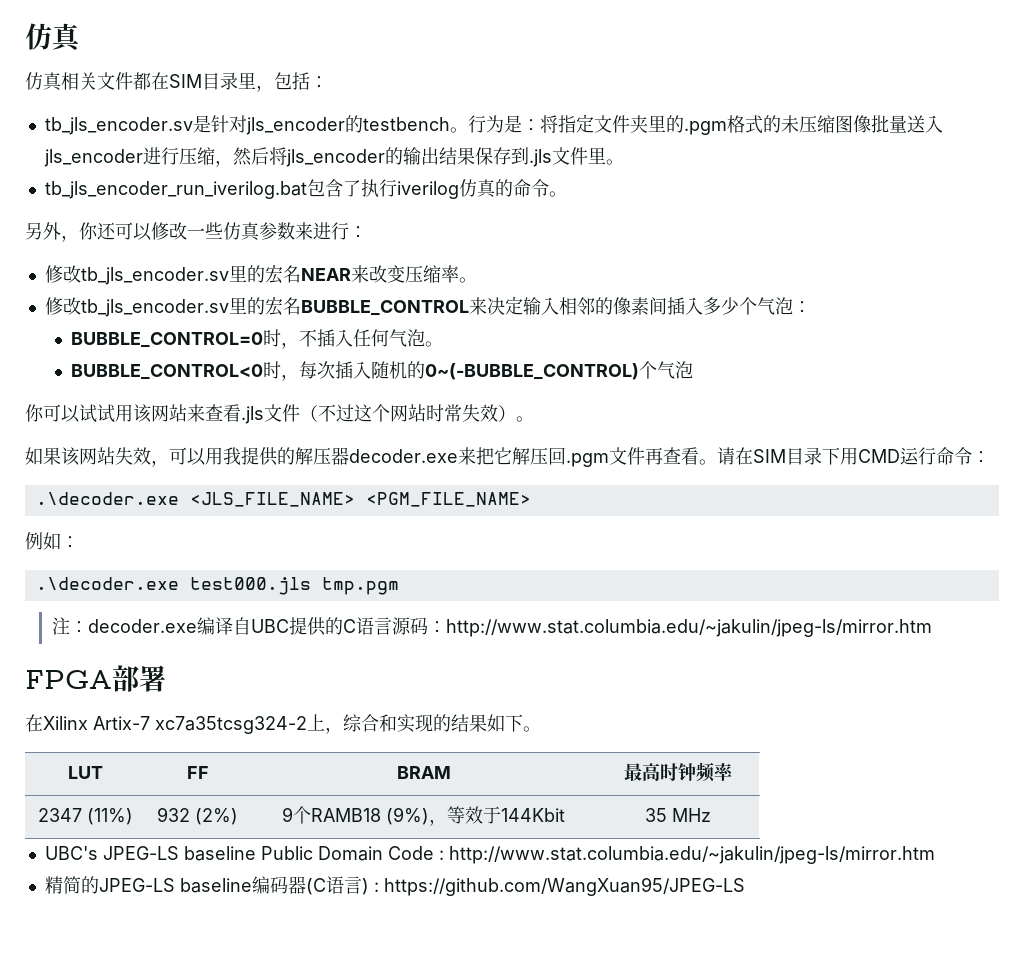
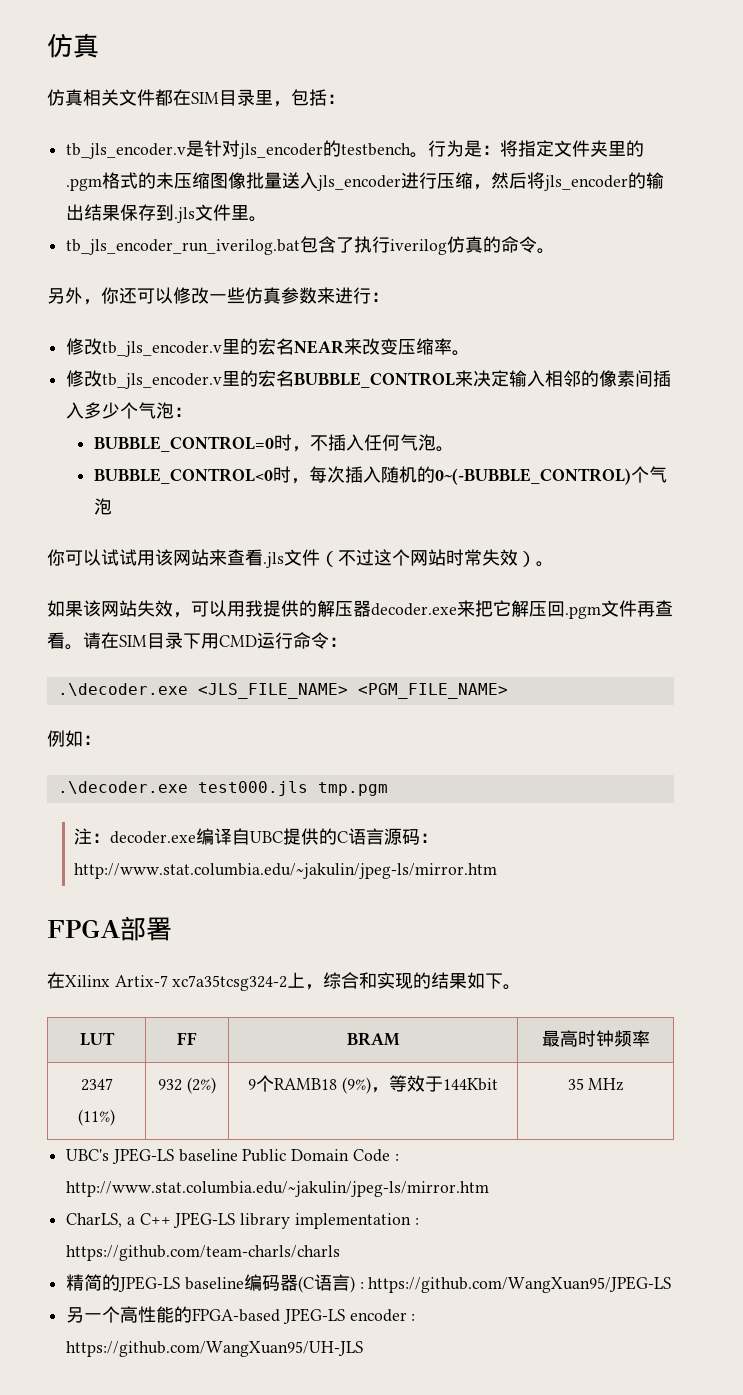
[44,117,193,135] tb_jls_encoder.sv -> [66,143,187,159] tb_jls_encoder.v
[80,267,229,285] tb_jls_encoder.sv -> [102,341,223,357] tb_jls_encoder.v
[80,299,229,317] tb_jls_encoder.sv -> [102,373,223,389] tb_jls_encoder.v
(935, 855) none -> [66,1212,419,1229] [66,1245,341,1261] // CharLS, a C++ JPEG-LS library implementation : https://github.com/team-charls/charls
(745, 886) none -> [66,1306,416,1324] [66,1341,364,1357] // 另一个高性能的FPGA-based JPEG-LS encoder : https://github.com/WangXuan95/UH-JLS

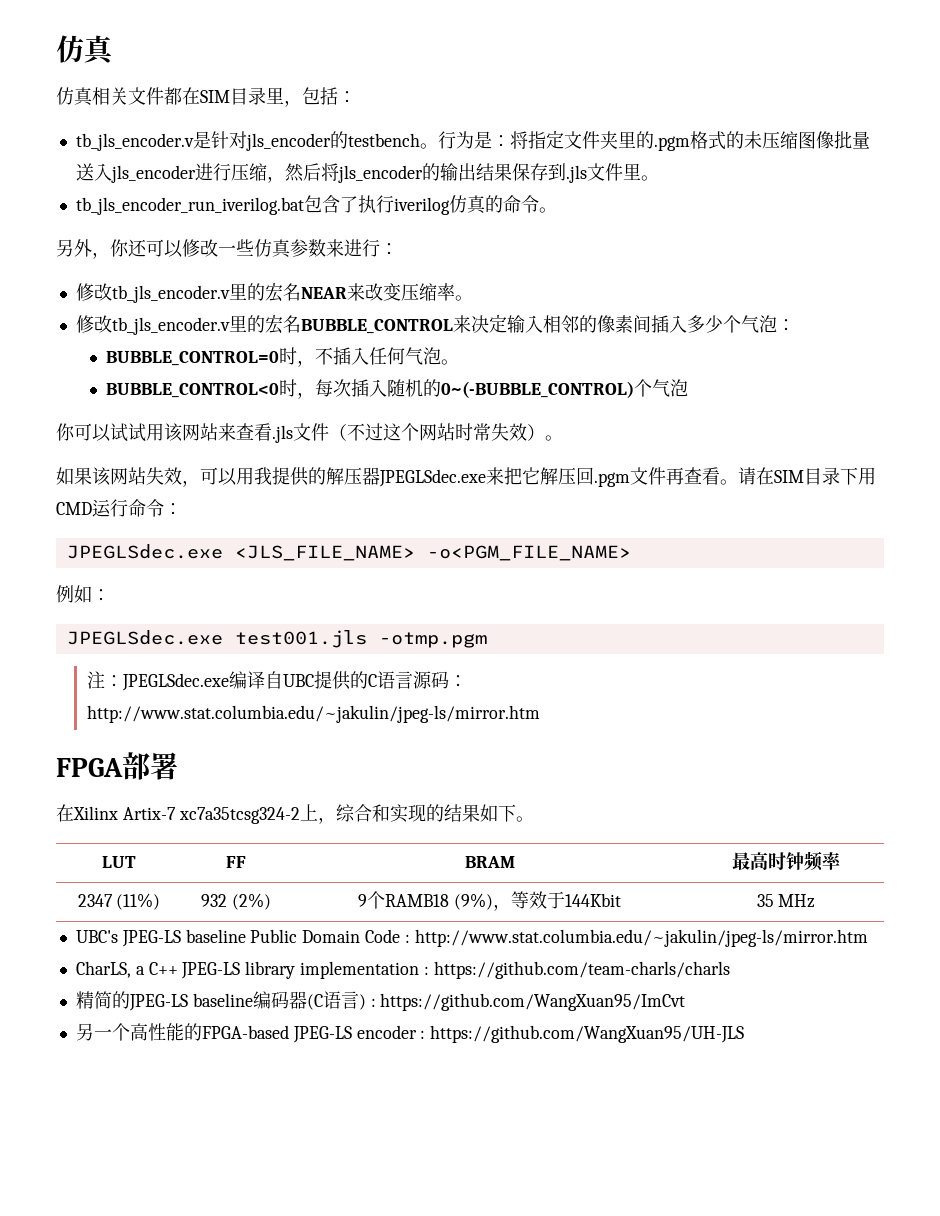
[371,603,457,616] decoder.exe -> [379,469,486,487] JPEGLSdec.exe
[57,683,508,699] .\decoder.exe <JLS_FILE_NAME> <PGM_FILE_NAME> -> [66,544,631,561] JPEGLSdec.exe <JLS_FILE_NAME> -o<PGM_FILE_NAME>
[57,781,388,796] .\decoder.exe test000.jls tmp.pgm -> [66,630,487,648] JPEGLSdec.exe test001.jls -otmp.pgm
[110,831,197,844] decoder.exe -> [121,673,229,691] JPEGLSdec.exe
[368,1276,672,1293] https://github.com/WangXuan95/JPEG-LS -> [380,993,686,1011] https://github.com/WangXuan95/ImCvt

